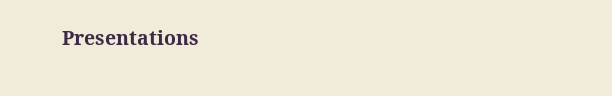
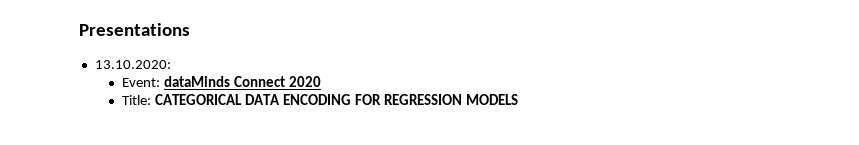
(199, 37) none -> [94,60,171,69] [122,76,321,87] [122,94,518,105] // 13.10.2020: // Event: dataMinds Connect 2020 // Title: CATEGORICAL DATA ENCODING FOR REGRESSION MODELS

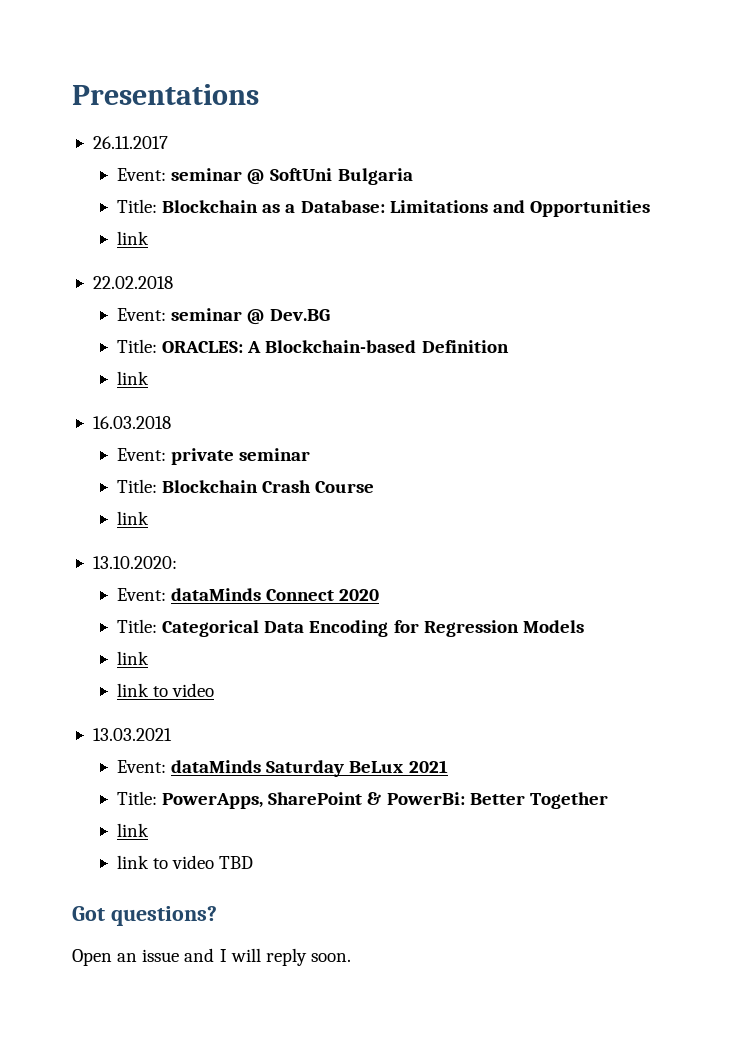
(190, 29) none -> [92,136,168,149] [117,168,413,185] [117,199,650,217] [117,231,150,245] [92,276,173,289] [117,308,331,325] [117,339,509,353] [117,371,150,385] [92,416,171,429] [117,448,311,465] [117,479,375,493] [117,511,150,525] // 26.11.2017 // Event: seminar @ SoftUni Bulgaria // Title: Blockchain as a Database: Limitations and Opportunities // link // 22.02.2018 // Event: seminar @ Dev.BG // Title: ORACLES: A Blockchain-based Definition // link // 16.03.2018 // Event: private seminar // Title: Blockchain Crash Course // link
[155,94,518,105] CATEGORICAL DATA ENCODING FOR REGRESSION MODELS -> [162,620,584,637] [117,651,150,665] [117,683,215,697] [92,728,172,741] [117,760,448,777] [117,791,608,809] [117,823,150,837] [117,855,254,869] [72,906,217,926] [72,948,351,966] Categorical Data Encoding for Regression Models // link // link to video // 13.03.2021 // Event: dataMinds Saturday BeLux 2021 // Title: PowerApps, SharePoint & PowerBi: Better Together // link // link to video TBD // Got questions? // Open an issue and I will reply soon.

